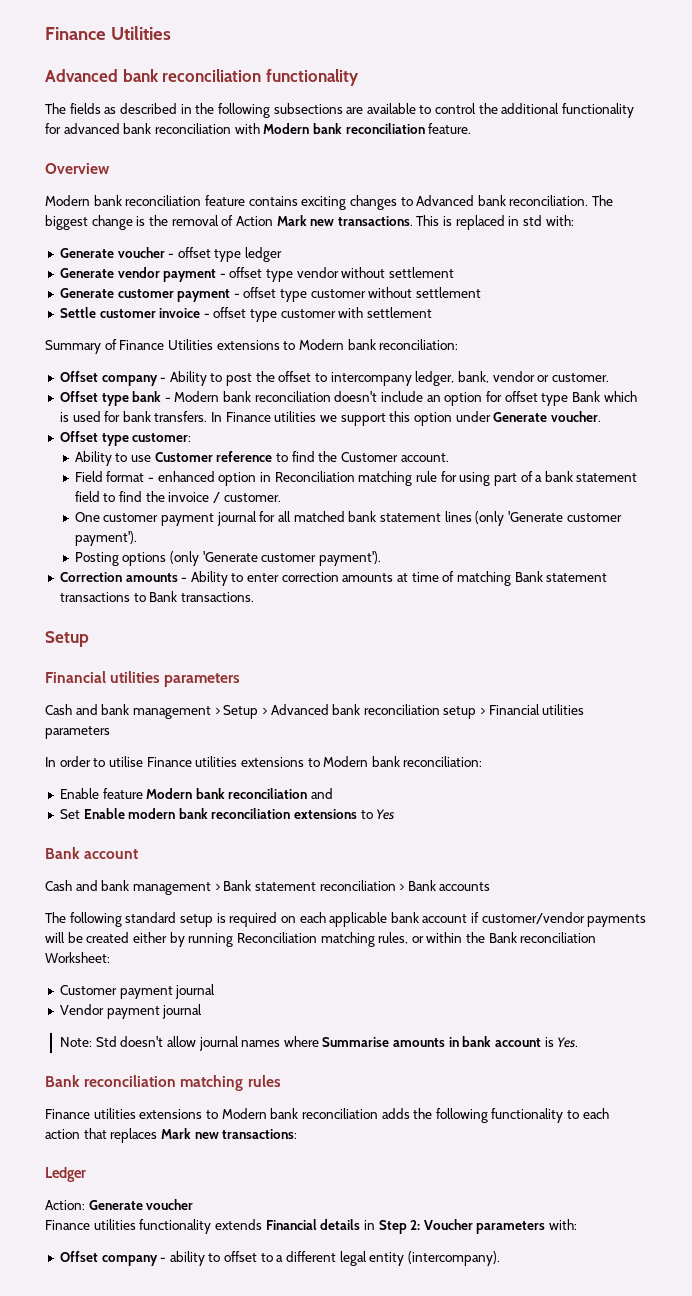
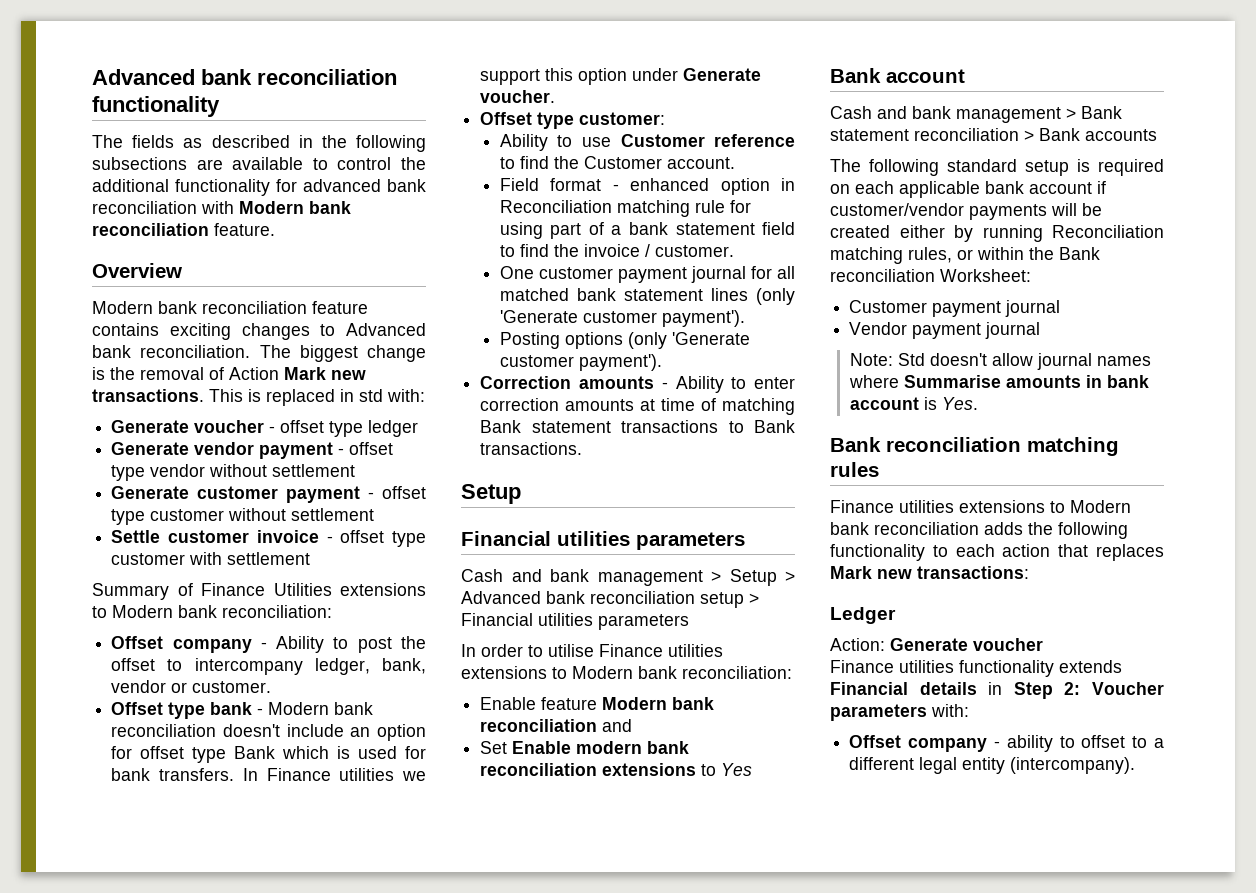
[45,26,171,40] Finance Utilities // -> (92, 77) none

